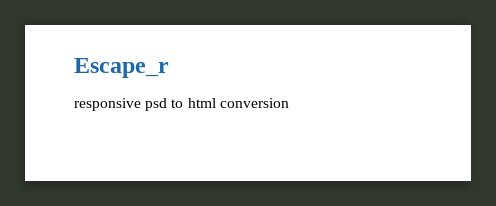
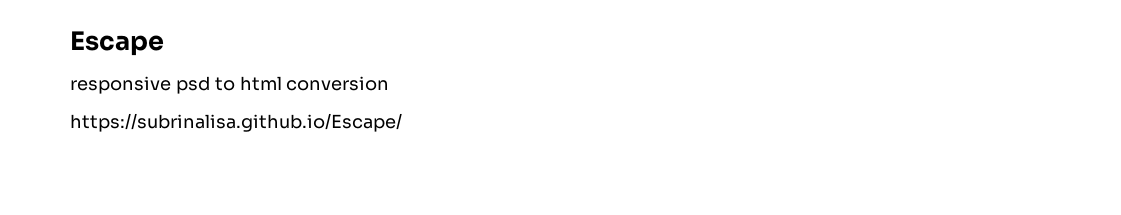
[74,58,169,78] Escape_r -> [70,31,164,56] Escape
(289, 103) none -> [70,113,402,132] // https://subrinalisa.github.io/Escape/

